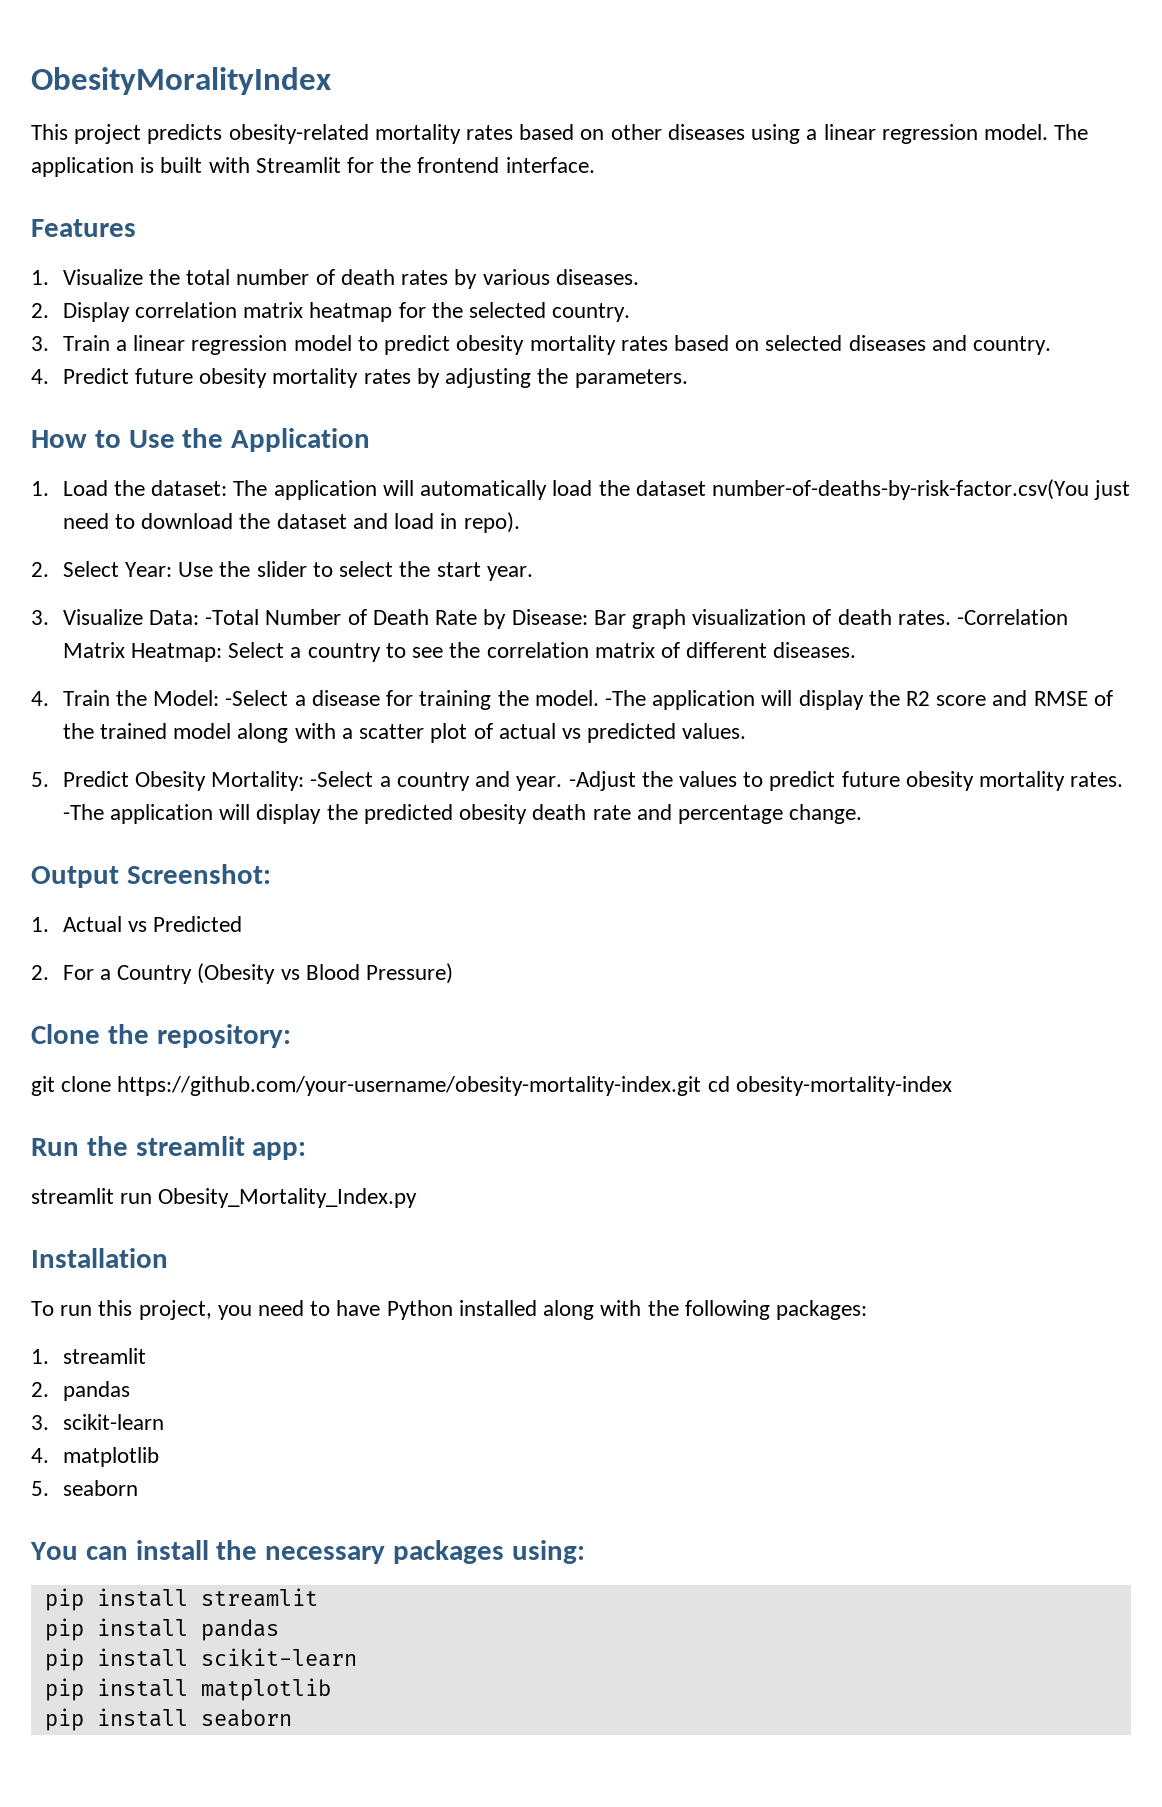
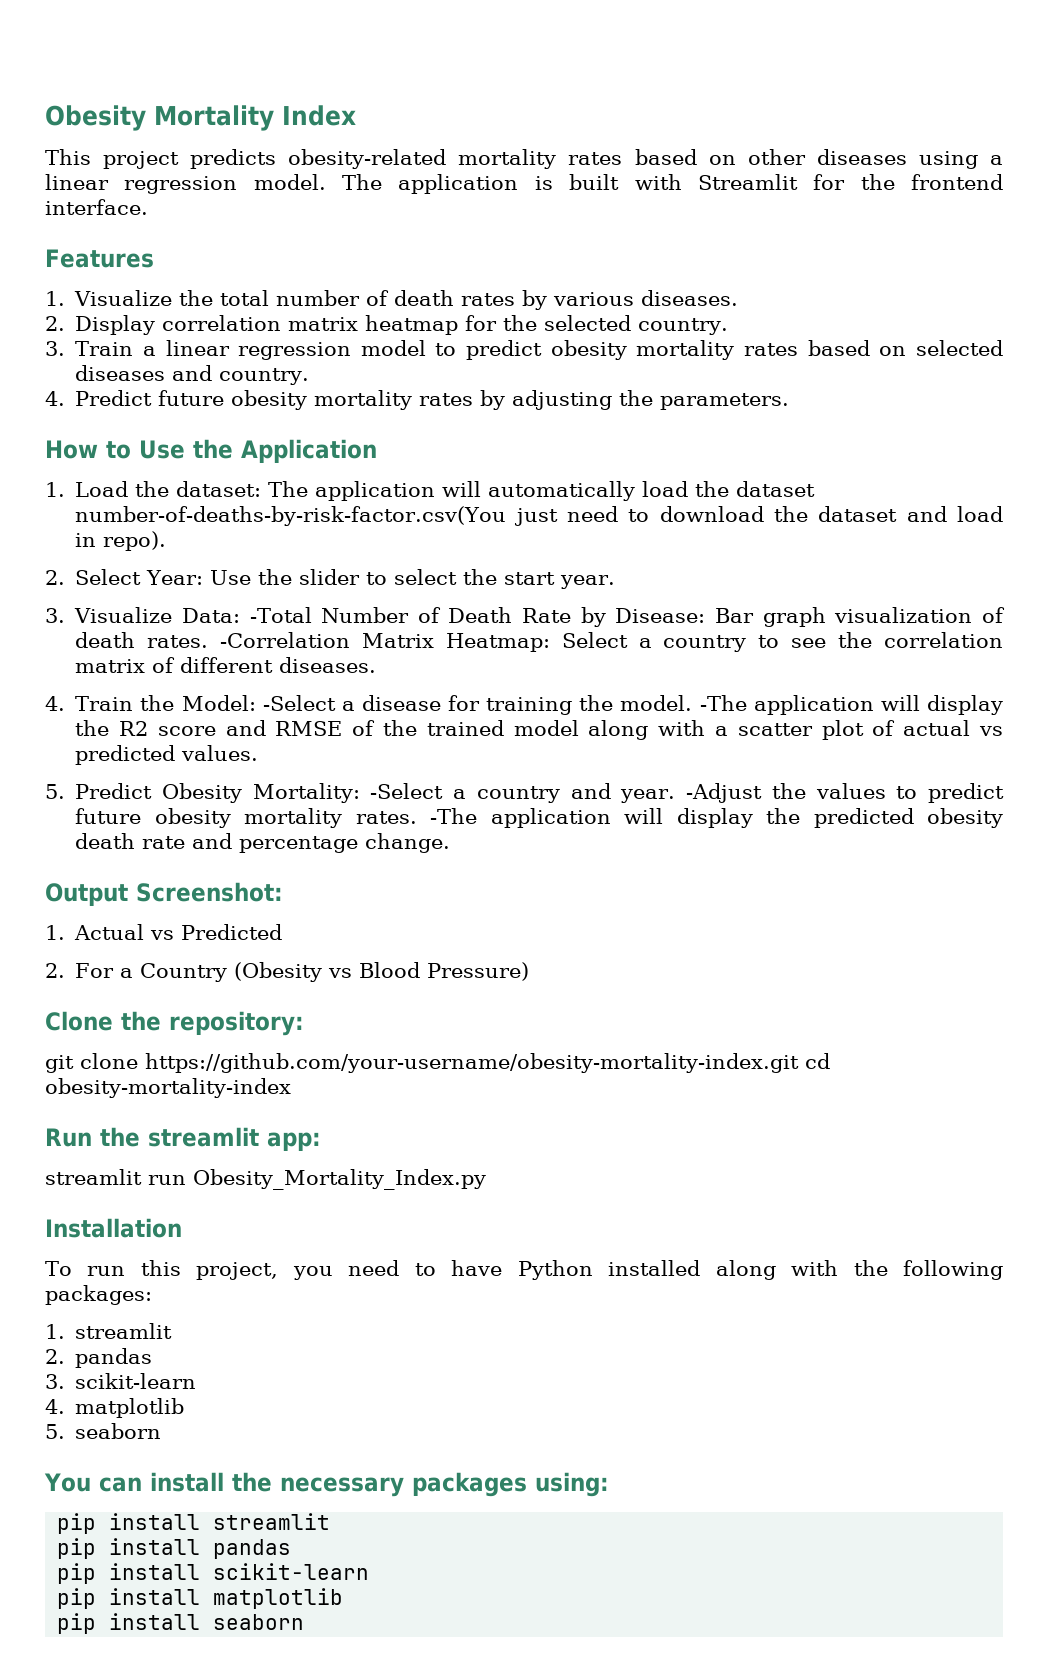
[31,67,331,95] ObesityMoralityIndex -> [45,105,356,131] Obesity Mortality Index

